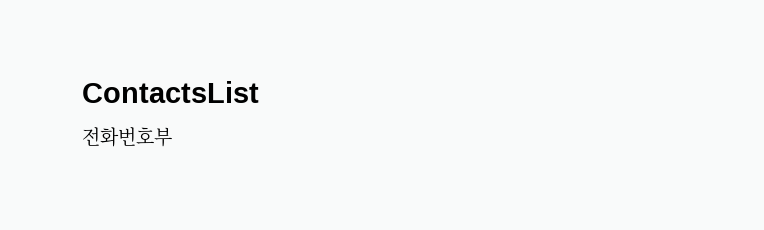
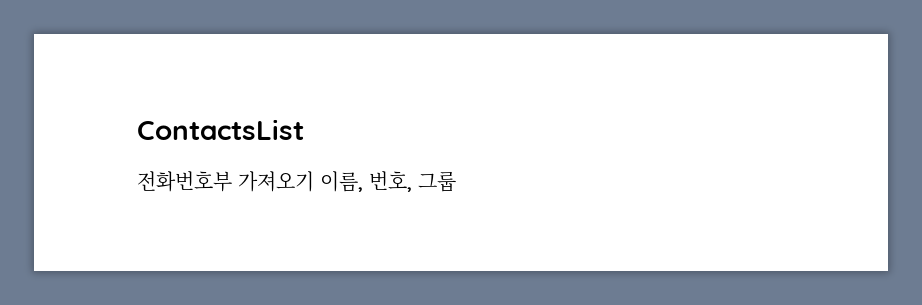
(172, 137) none -> [238,171,456,192] 가져오기 이름, 번호, 그룹

